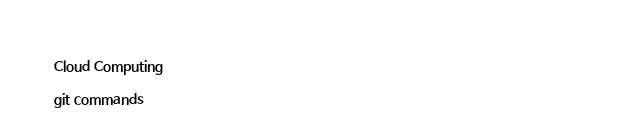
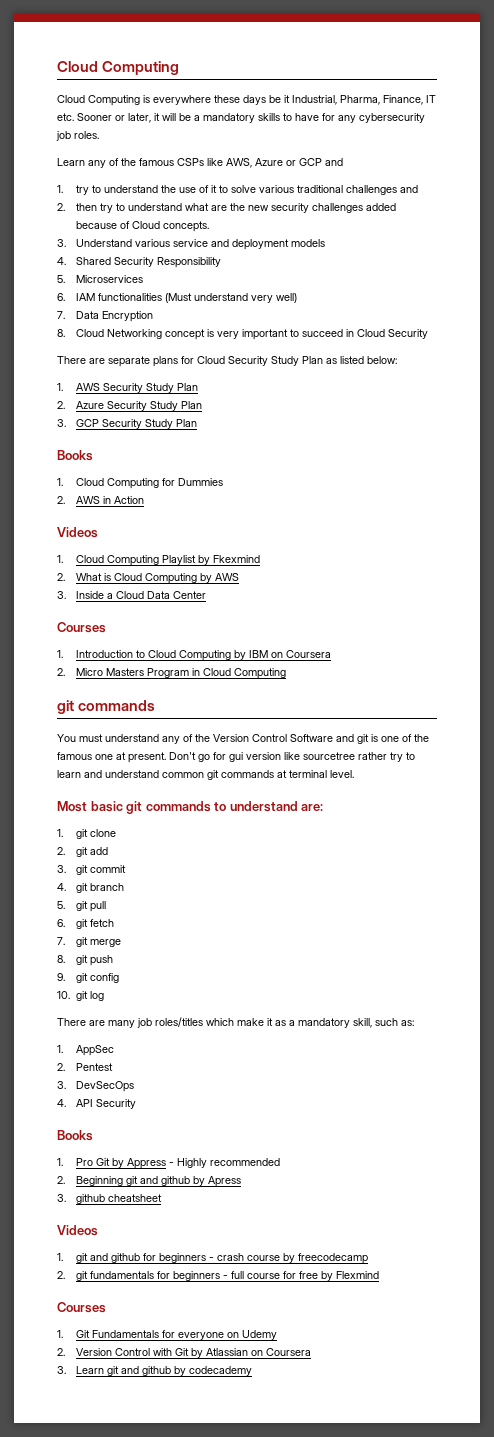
[54,60,163,75] [54,93,144,108] Cloud Computing // git commands -> [57,61,180,75] [57,95,436,106] [57,113,425,123] [56,131,99,141] [57,158,343,168] [57,185,419,195] [57,203,397,213] [76,221,210,232] [57,239,326,250] [57,257,222,268] [57,275,144,283] [57,293,298,303] [57,311,154,322] [57,329,429,340] [57,356,397,367] [57,383,199,393] [57,401,203,411] [57,419,198,429] [57,450,93,461] [57,478,224,489] [57,496,145,504] [57,527,98,538] [57,555,261,566] [57,573,240,584] [57,591,207,599] [57,622,106,633] [57,650,332,661] [57,668,287,679] [57,700,156,714] [57,734,429,744] [57,752,415,763] [57,770,354,780] [57,801,324,814] [57,829,117,839] [57,847,109,857] [57,865,127,875] [57,883,125,893] [57,901,107,912] [57,919,115,929] [57,937,122,947] [57,955,114,966] [57,973,120,983] [57,991,105,1001] [57,1017,414,1028] [57,1045,115,1056] [57,1063,114,1071] [57,1081,135,1092] [57,1099,137,1109] [57,1130,93,1141] [57,1158,281,1169] [57,1176,242,1187] [57,1194,163,1204] [57,1225,98,1236] [57,1253,369,1264] [57,1271,380,1281] [57,1302,106,1313] [57,1330,278,1340] [57,1348,312,1358] [57,1366,253,1376] Cloud Computing // Cloud Computing is everywhere these days be it Industrial, Pharma, Finance, IT etc. Sooner or later, it will be a mandatory skills to have for any cybersecurity job roles. // Learn any of the famous CSPs like AWS, Azure or GCP and // 1. try to understand the use of it to solve various traditional challenges and // 2. then try to understand what are the new security challenges added because of Cloud concepts. // 3. Understand various service and deployment models // 4. Shared Security Responsibility // 5. Microservices // 6. IAM functionalities (Must understand very well) // 7. Data Encryption // 8. Cloud Networking concept is very important to succeed in Cloud Security // There are separate plans for Cloud Security Study Plan as listed below: // 1. AWS Security Study Plan // 2. Azure Security Study Plan // 3. GCP Security Study Plan // Books // 1. Cloud Computing for Dummies // 2. AWS in Action // Videos // 1. Cloud Computing Playlist by Fkexmind // 2. What is Cloud Computing by AWS // 3. Inside a Cloud Data Center // Courses // 1. Introduction to Cloud Computing by IBM on Coursera // 2. Micro Masters Program in Cloud Computing // git commands // You must understand any of the Version Control Software and git is one of the famous one at present. Don't go for gui version like sourcetree rather try to learn and understand common git commands at terminal level. // Most basic git commands to understand are: // 1. git clone // 2. git add // 3. git commit // 4. git branch // 5. git pull // 6. git fetch // 7. git merge // 8. git push // 9. git config // 10. git log // There are many job roles/titles which make it as a mandatory skill, such as: // 1. AppSec // 2. Pentest // 3. DevSecOps // 4. API Security // Books // 1. Pro Git by Appress - Highly recommended // 2. Beginning git and github by Apress // 3. github cheatsheet // Videos // 1. git and github for beginners - crash course by freecodecamp // 2. git fundamentals for beginners - full course for free by Flexmind // Courses // 1. Git Fundamentals for everyone on Udemy // 2. Version Control with Git by Atlassian on Coursera // 3. Learn git and github by codecademy

